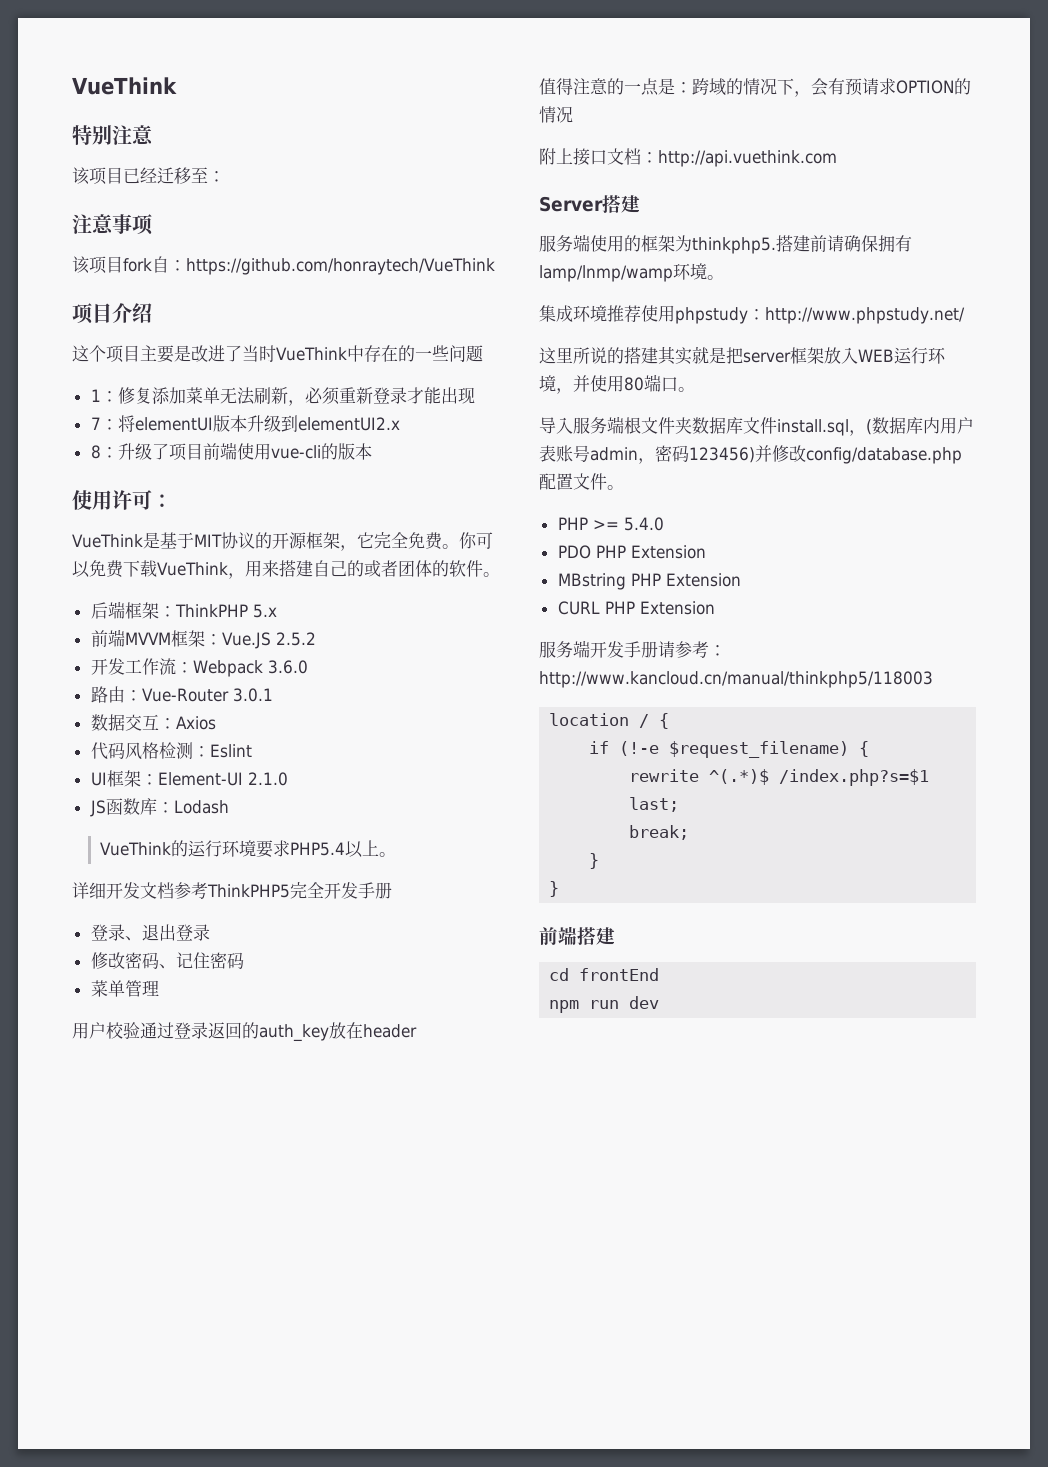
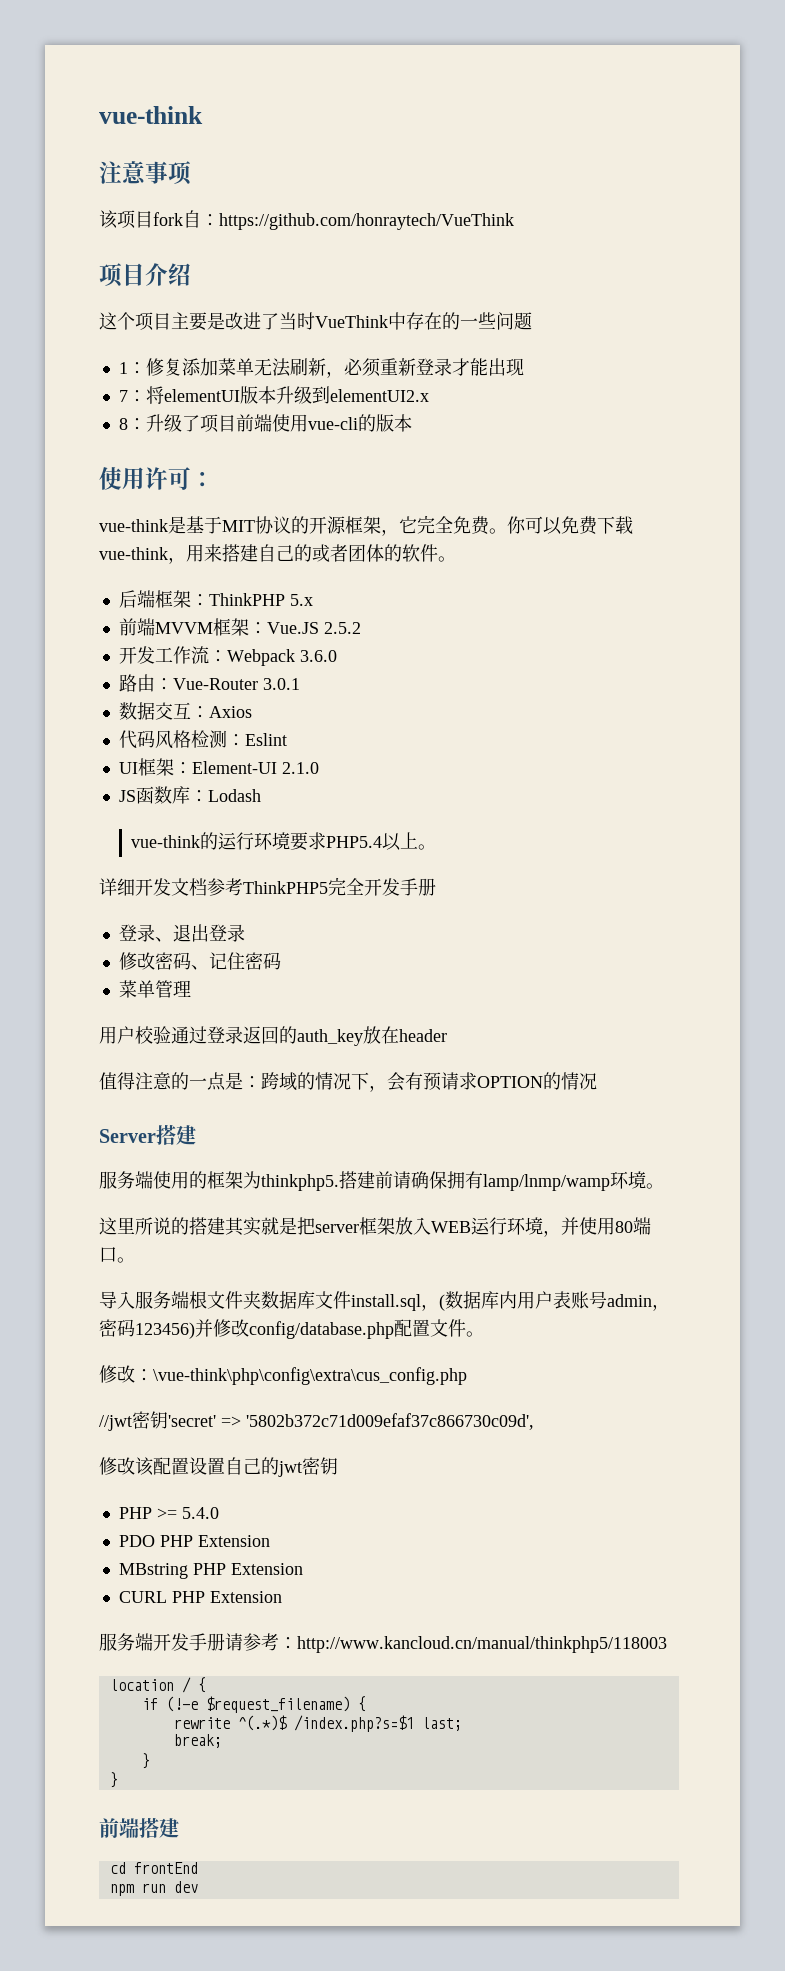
[72,77,177,95] [72,125,153,145] [72,167,225,185] VueThink // 特别注意 // 该项目已经迁移至： -> [99,106,203,124] vue-think
[72,534,143,548] VueThink -> [99,519,168,532] vue-think
[157,562,228,576] VueThink -> [99,547,168,560] vue-think
[100,842,172,856] VueThink -> [131,835,201,848] vue-think
[539,148,837,167] // 附上接口文档：http://api.vuethink.com -> (597, 1081) none
[539,305,965,324] // 集成环境推荐使用phpstudy：http://www.phpstudy.net/ -> (664, 1186) none
(624, 487) none -> [99,1365,467,1385] [99,1411,534,1431] [99,1457,338,1477] // 修改：\vue-think\php\config\extra\cus_config.php // //jwt密钥'secret' => '5802b372c71d009efaf37c866730c09d', // 修改该配置设置自己的jwt密钥

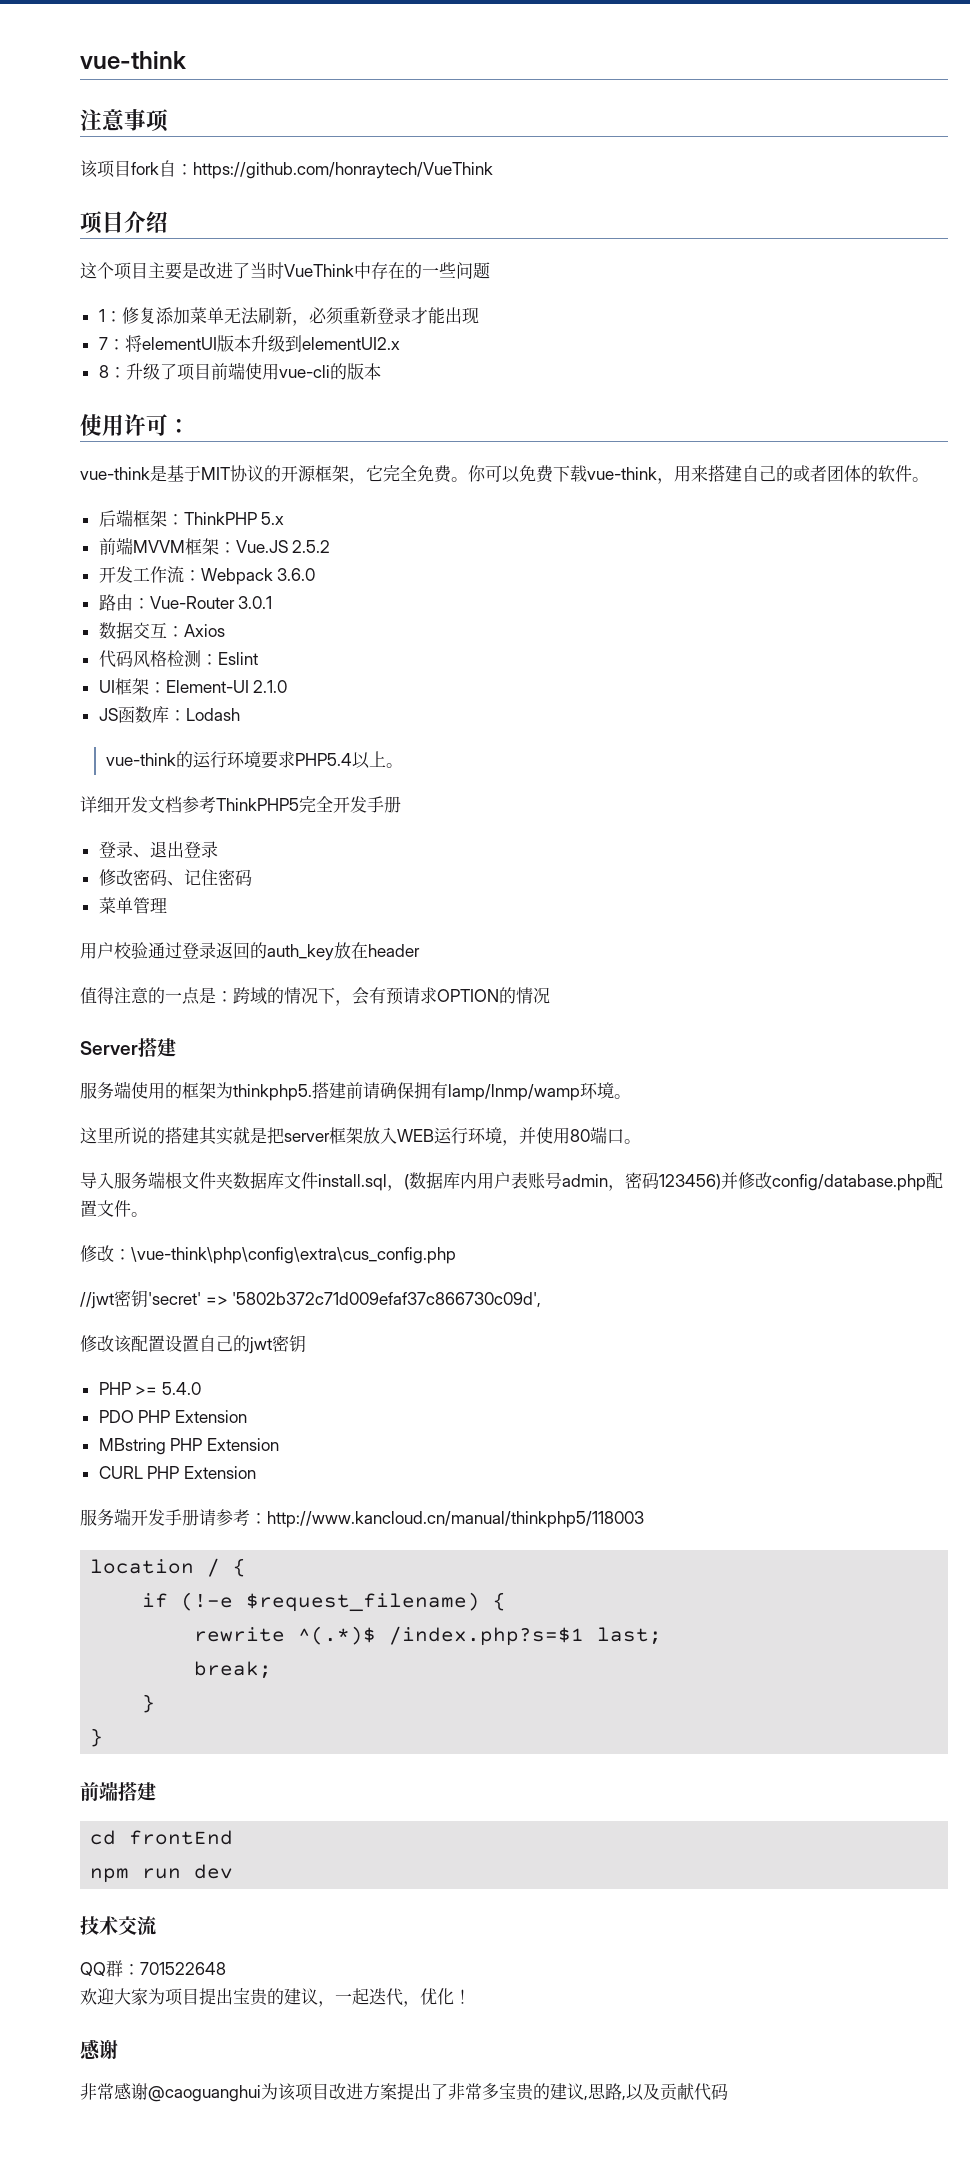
(198, 1887) none -> [80,1916,157,1935] [80,1960,226,1977] [80,1988,471,2007] [80,2039,118,2060] [80,2083,728,2102] // 技术交流 // QQ群：701522648 // 欢迎大家为项目提出宝贵的建议，一起迭代，优化！ // 感谢 // 非常感谢@caoguanghui为该项目改进方案提出了非常多宝贵的建议,思路,以及贡献代码

